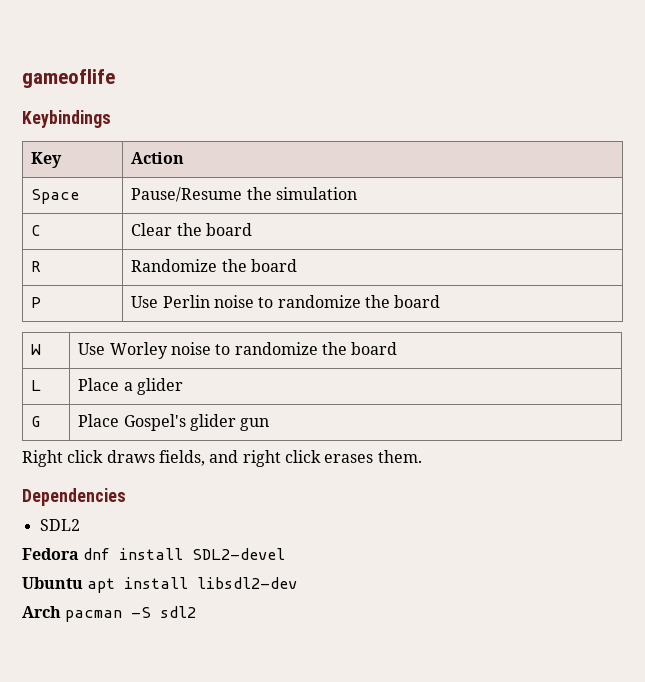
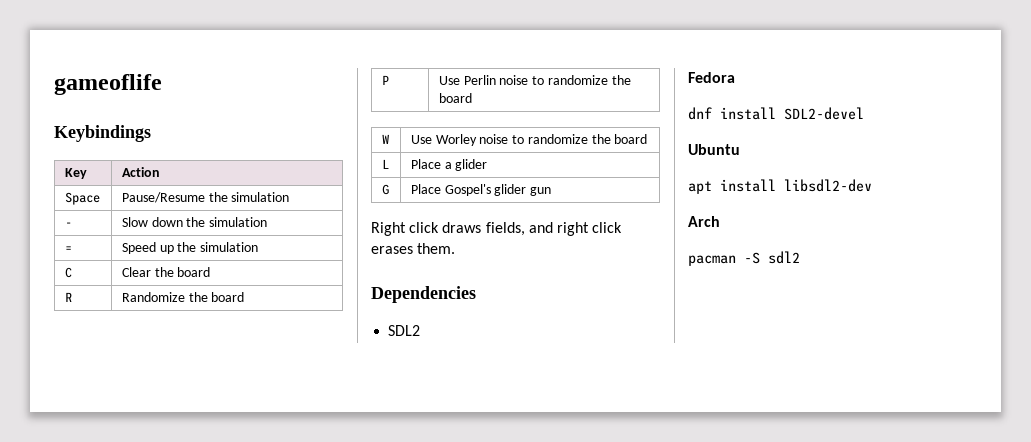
(358, 193) none -> [64,222,72,227] [121,217,268,227] [64,246,72,252] [121,242,259,254] // - | Slow down the simulation // = | Speed up the simulation
(79, 554) none -> (735, 77) //
(83, 583) none -> (740, 149) //
(61, 612) none -> (720, 221) //

